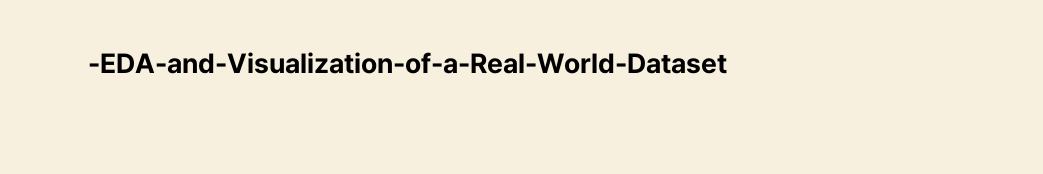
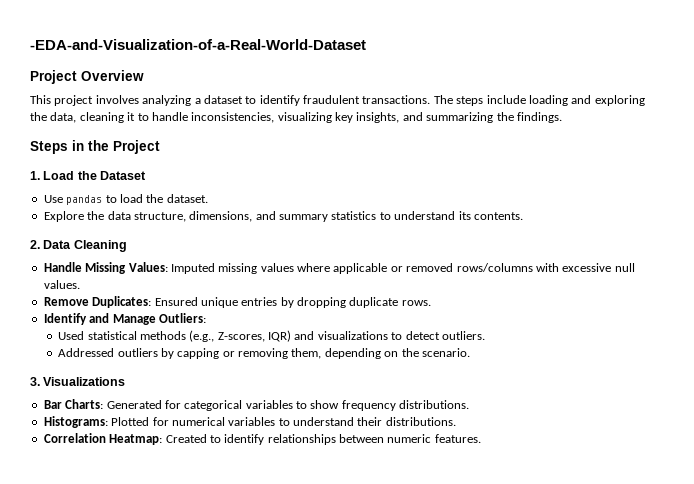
(727, 63) none -> [30,70,144,84] [30,95,645,106] [30,112,562,123] [30,140,160,154] [30,171,147,180] [43,194,208,205] [43,211,523,222] [30,240,127,252] [43,262,635,274] [43,280,80,289] [43,296,431,308] [43,313,206,325] [58,330,485,342] [58,348,470,359] [30,377,126,386] [43,399,470,411] [43,416,456,428] [43,433,481,445] // Project Overview // This project involves analyzing a dataset to identify fraudulent transactions. The steps include loading and exploring the data, cleaning it to handle inconsistencies, visualizing key insights, and summarizing the findings. // Steps in the Project // 1. Load the Dataset // Use pandas to load the dataset. // Explore the data structure, dimensions, and summary statistics to understand its contents. // 2. Data Cleaning // Handle Missing Values: Imputed missing values where applicable or removed rows/columns with excessive null values. // Remove Duplicates: Ensured unique entries by dropping duplicate rows. // Identify and Manage Outliers: // Used statistical methods (e.g., Z-scores, IQR) and visualizations to detect outliers. // Addressed outliers by capping or removing them, depending on the scenario. // 3. Visualizations // Bar Charts: Generated for categorical variables to show frequency distributions. // Histograms: Plotted for numerical variables to understand their distributions. // Correlation Heatmap: Created to identify relationships between numeric features.

